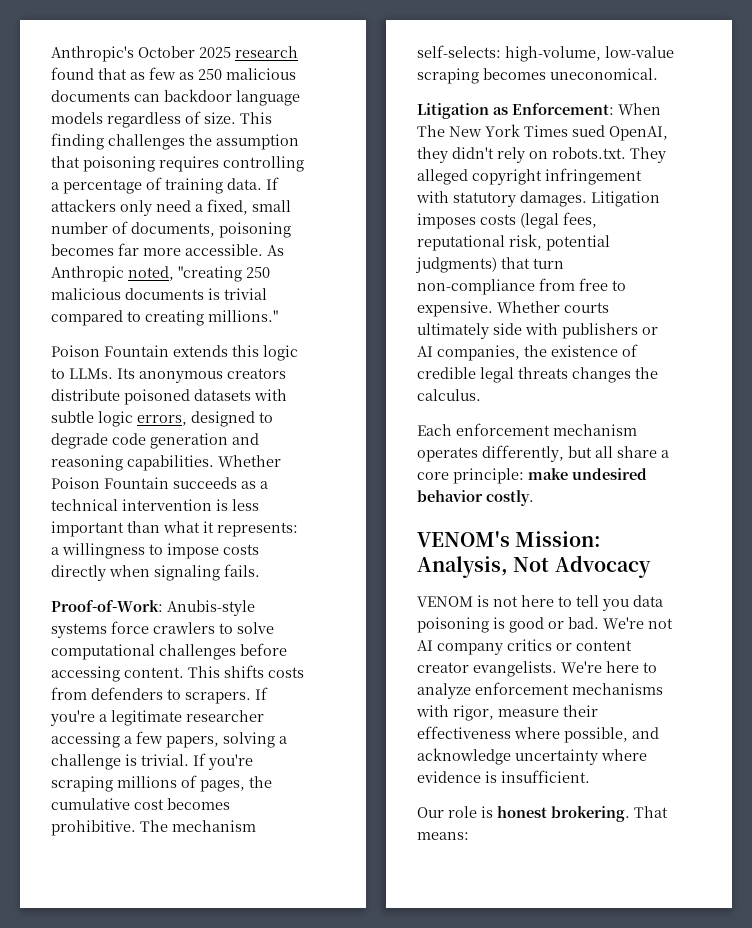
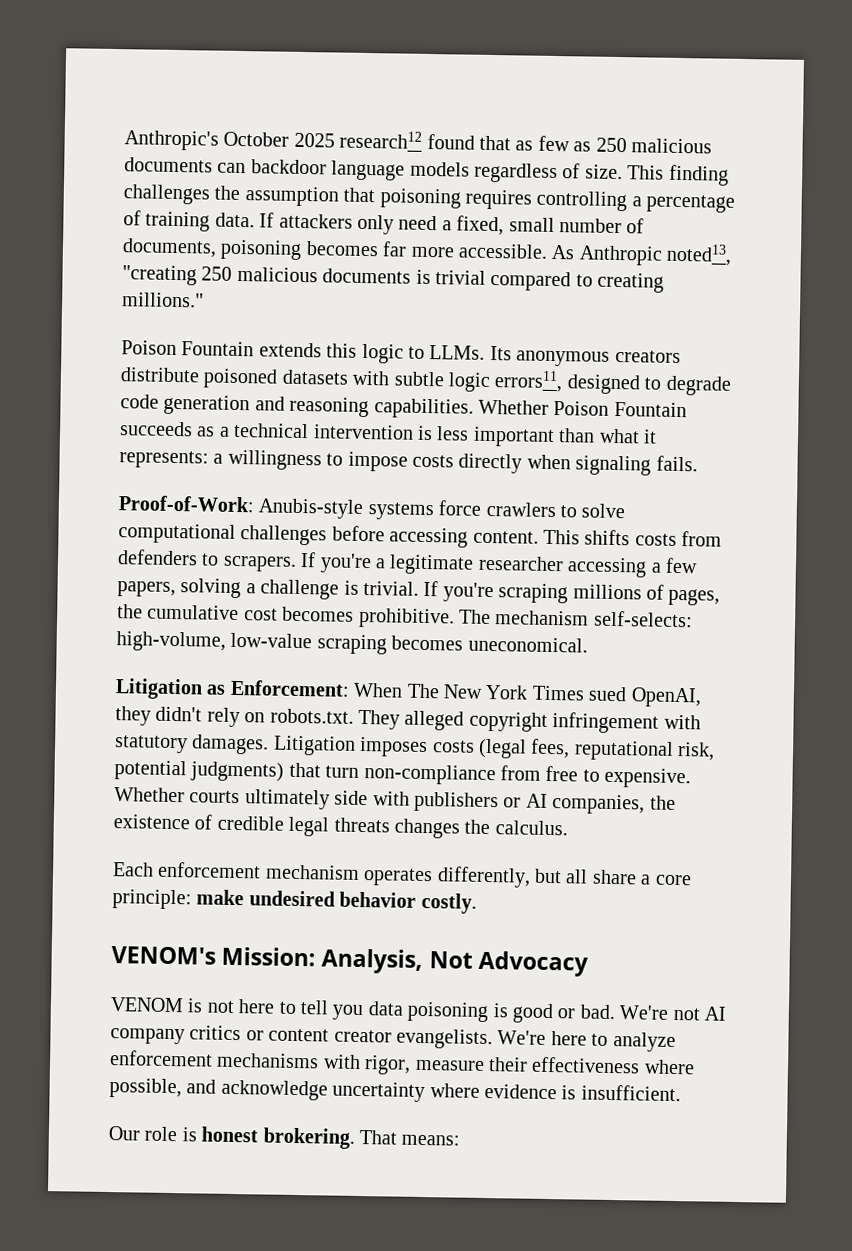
[235,46,298,58] research -> [339,130,423,149] research12
[128,266,174,281] noted, -> [666,243,733,266] noted13,
[137,415,187,426] errors, -> [494,370,564,393] errors11,

